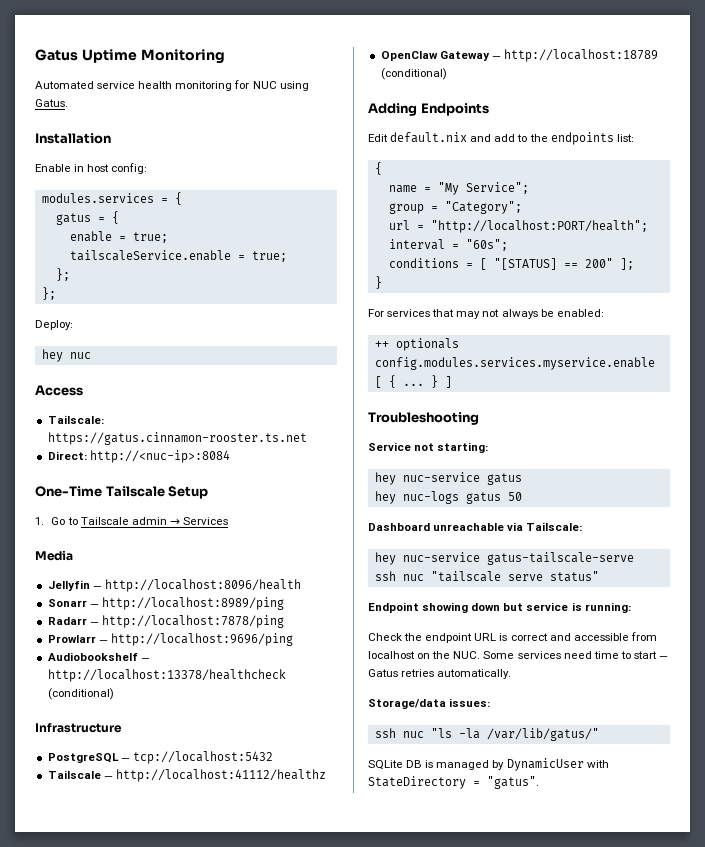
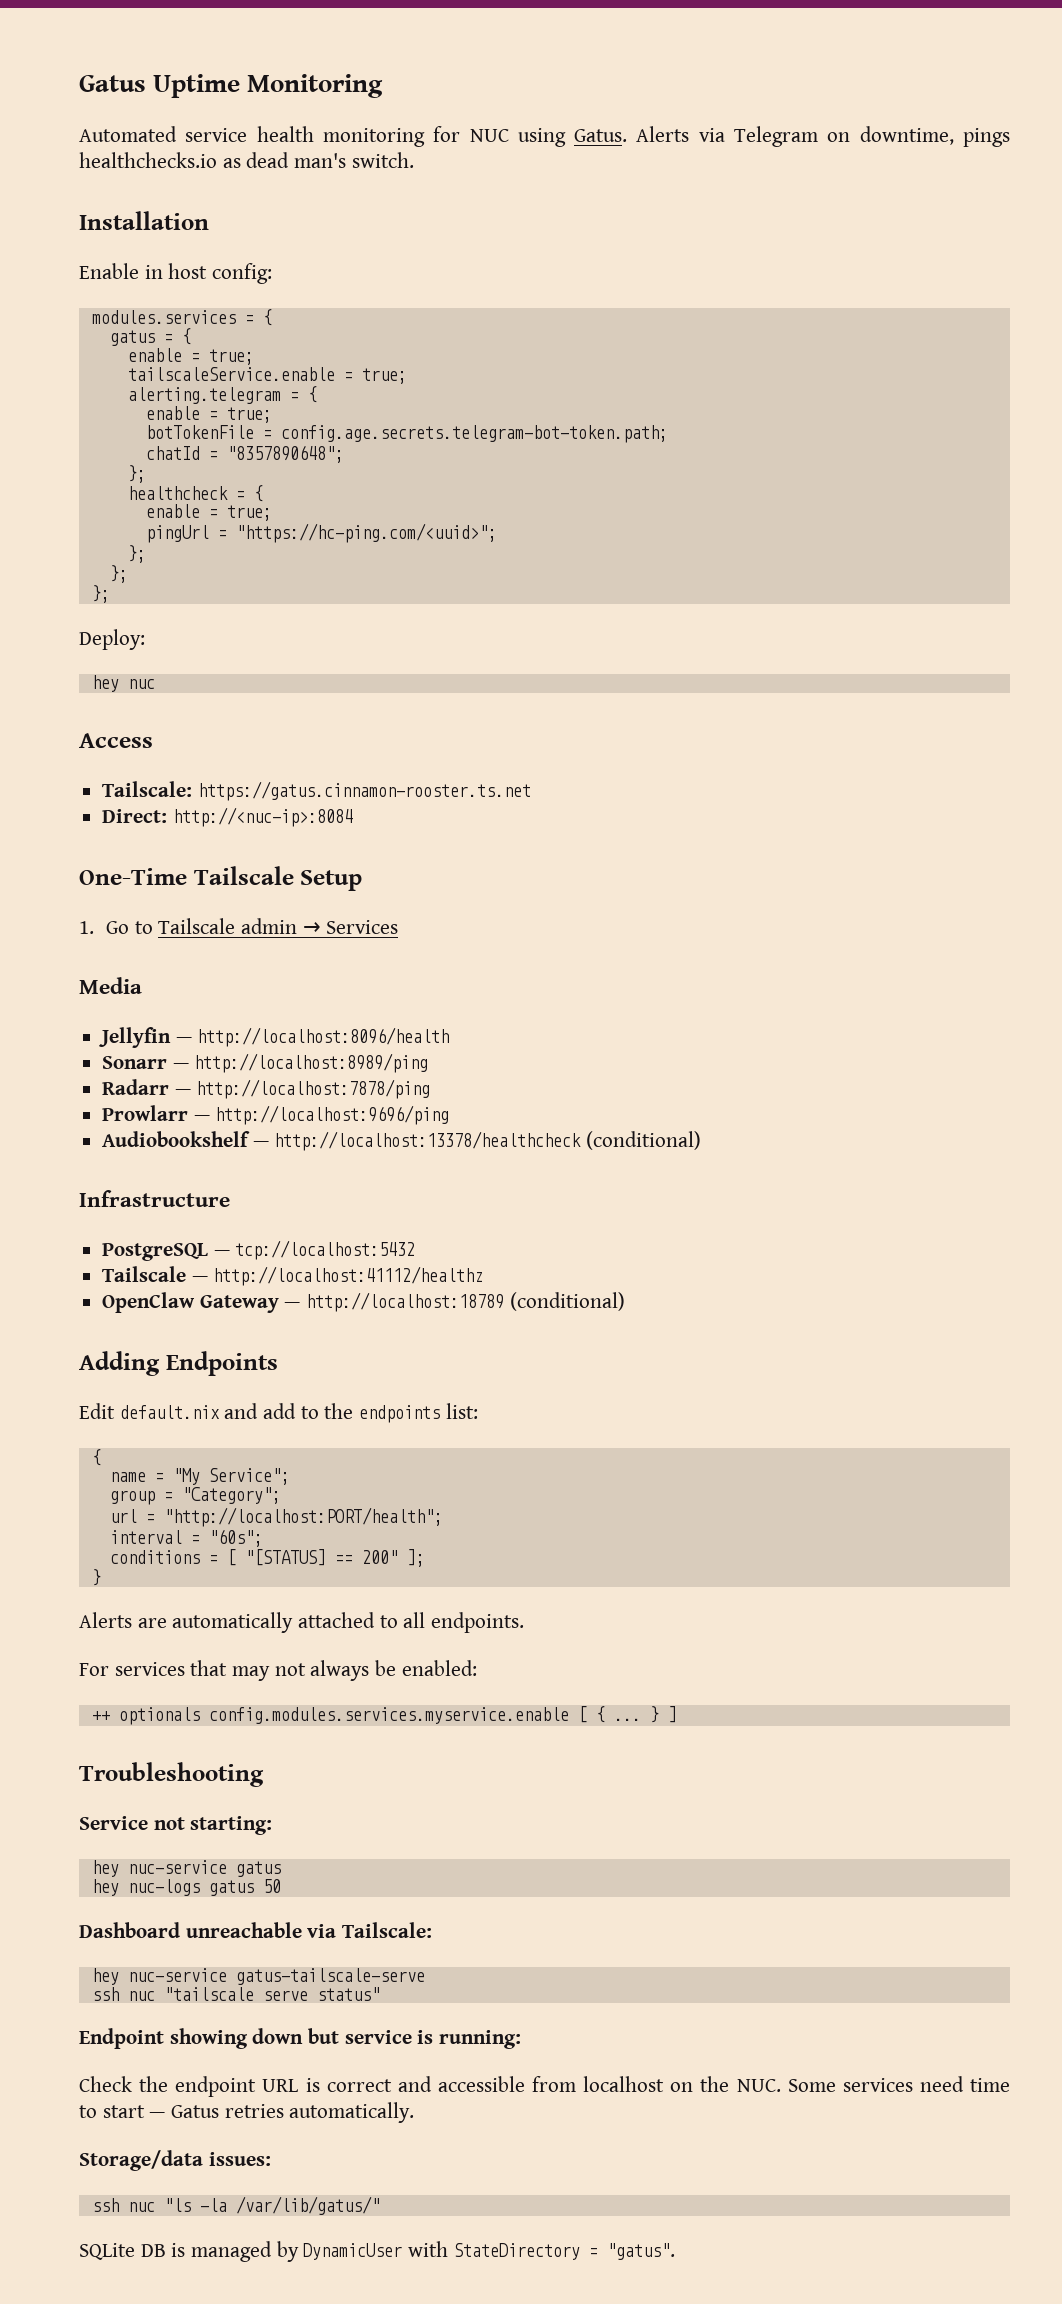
(68, 103) none -> [636,126,1010,147] [79,152,414,168] Alerts via Telegram on downtime, pings healthchecks.io as dead man's switch.
(287, 256) none -> [127,386,317,404] [145,406,272,423] [145,425,668,443] [145,445,344,463] [127,465,146,483] [127,485,263,502] [145,504,272,521] [145,523,497,543] [127,545,146,563] // alerting.telegram = { // enable = true; // botTokenFile = config.age.secrets.telegram-bot-token.path; // chatId = "8357890648"; // }; // healthcheck = { // enable = true; // pingUrl = "https://hc-ping.com/<uuid>"; // };
(382, 282) none -> [79,1612,525,1633] // Alerts are automatically attached to all endpoints.

